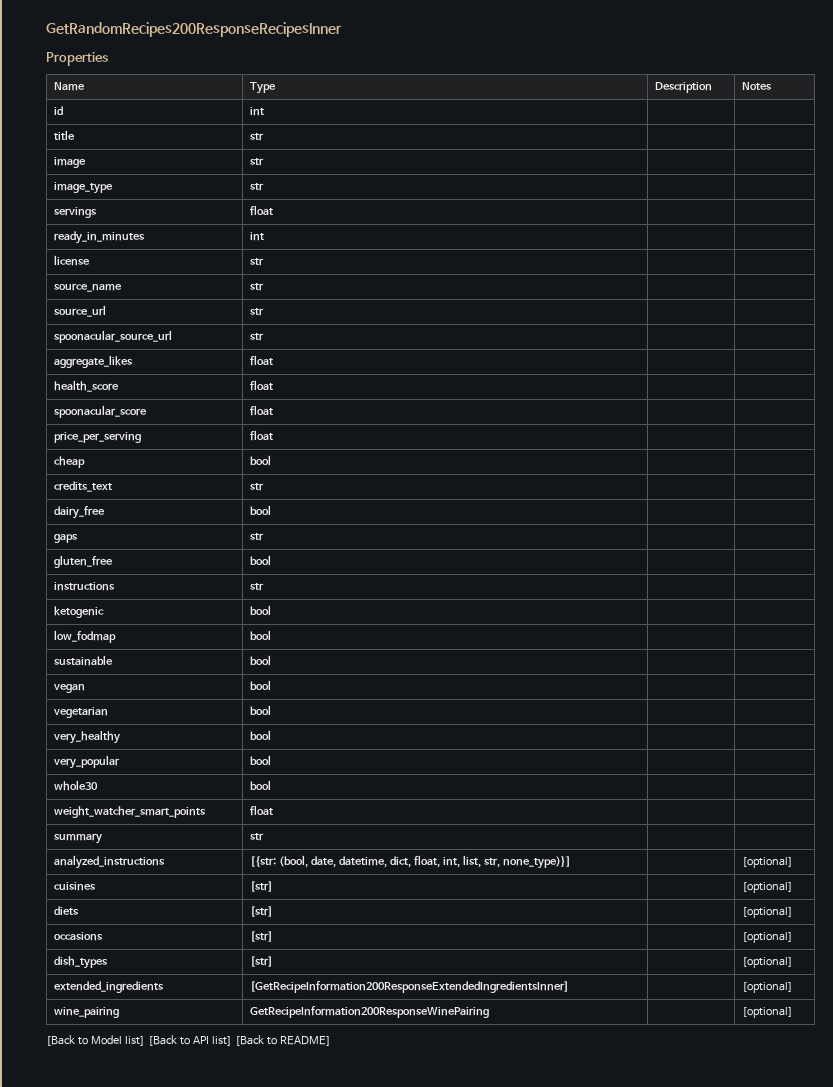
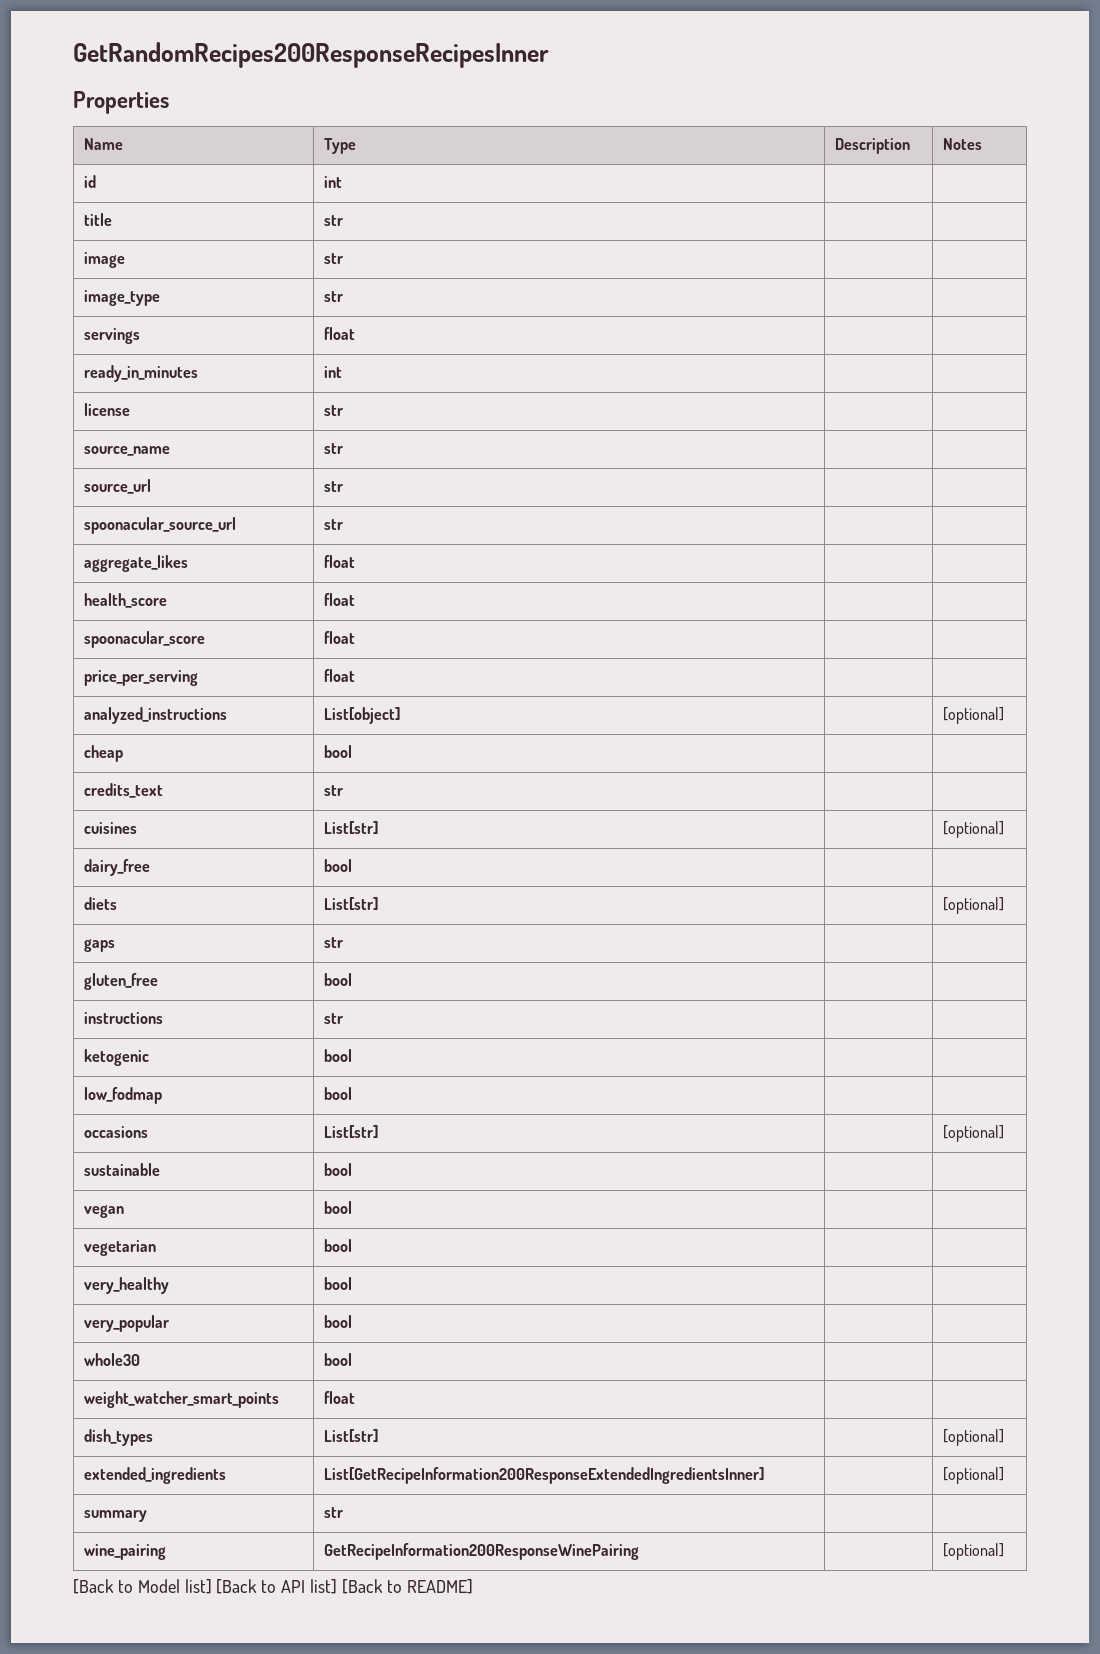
(273, 435) none -> [84,707,228,724] [324,707,401,724] [943,707,1005,724] // analyzed_instructions | List[object] | | [optional]
(264, 487) none -> [84,822,138,834] [324,821,379,834] [943,821,1005,838] // cuisines | List[str] | | [optional]
(271, 510) none -> [84,897,118,910] [324,897,379,910] [943,897,1005,914] // diets | List[str] | | [optional]
(271, 635) none -> [84,1126,149,1138] [324,1125,379,1138] [943,1125,1005,1142] // occasions | List[str] | | [optional]
[53,833,102,844] [249,833,264,841] [53,855,165,869] [249,855,571,869] [741,857,793,868] [53,882,96,891] [249,881,273,892] [741,882,793,893] [53,906,79,915] [249,906,273,917] [741,907,793,918] [53,932,103,941] [249,931,273,942] [741,932,793,943] // summary | str | | // analyzed_instructions | [{str: (bool, date, datetime, dict, float, int, list, str, none_type)}] | | [optional] // cuisines | [str] | | [optional] // diets | [str] | | [optional] // occasions | [str] | | [optional] -> (356, 1397) none
[249,956,273,967] [str] -> [324,1429,379,1442] List[str]
[249,981,569,993] [741,982,793,993] [GetRecipeInformation200ResponseExtendedIngredientsInner] | | [optional] -> [324,1467,765,1484] [943,1467,1005,1484] [84,1510,148,1522] [324,1507,344,1518] List[GetRecipeInformation200ResponseExtendedIngredientsInner] | | [optional] // summary | str | |

